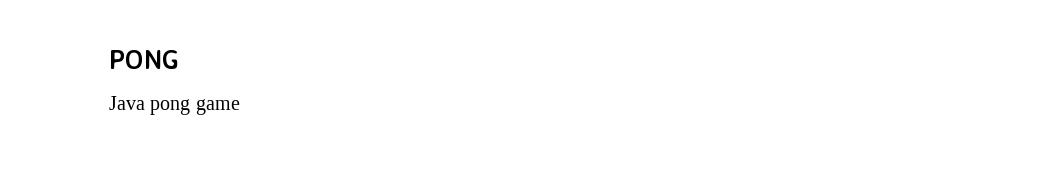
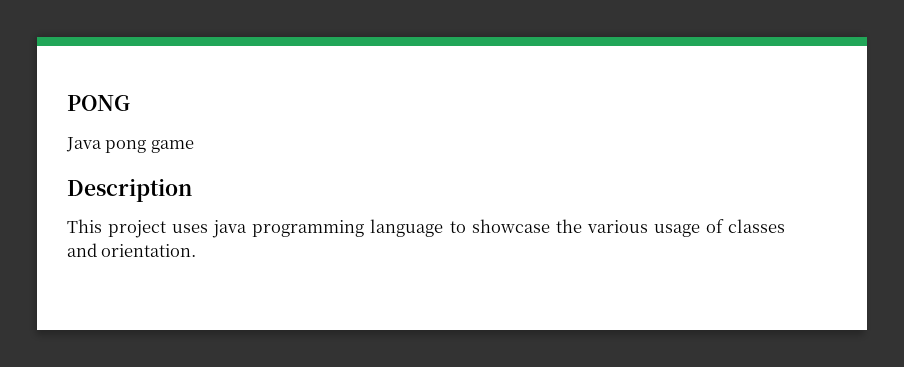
(240, 107) none -> [67,178,192,202] [67,219,786,238] [67,243,197,257] // Description // This project uses java programming language to showcase the various usage of classes and orientation.

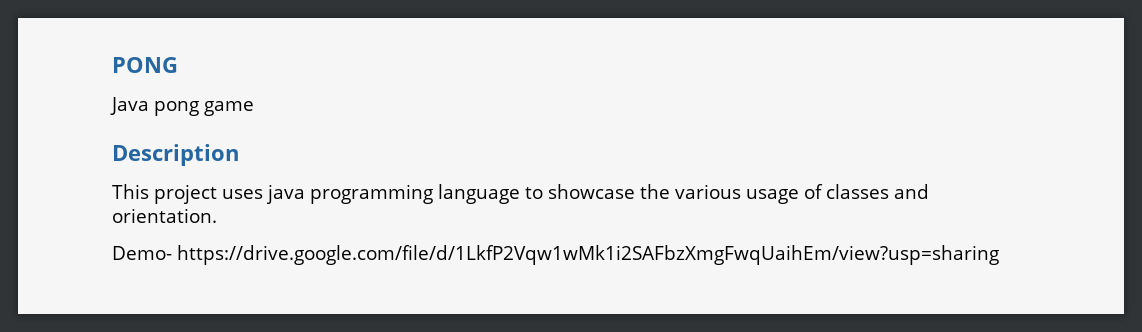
(197, 250) none -> [112,245,999,265] // Demo- https://drive.google.com/file/d/1LkfP2Vqw1wMk1i2SAFbzXmgFwqUaihEm/view?usp=sharing

